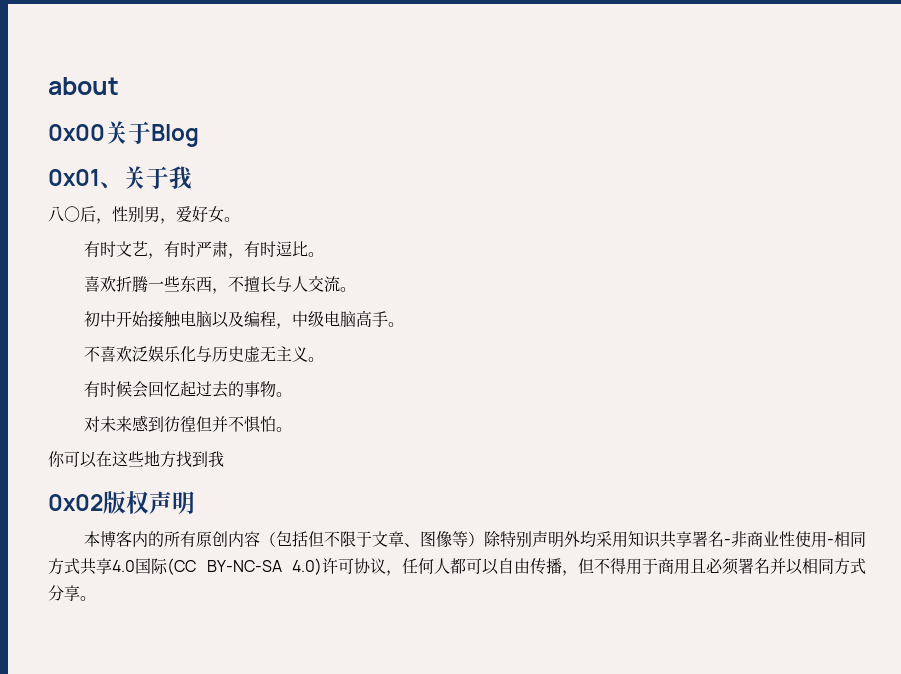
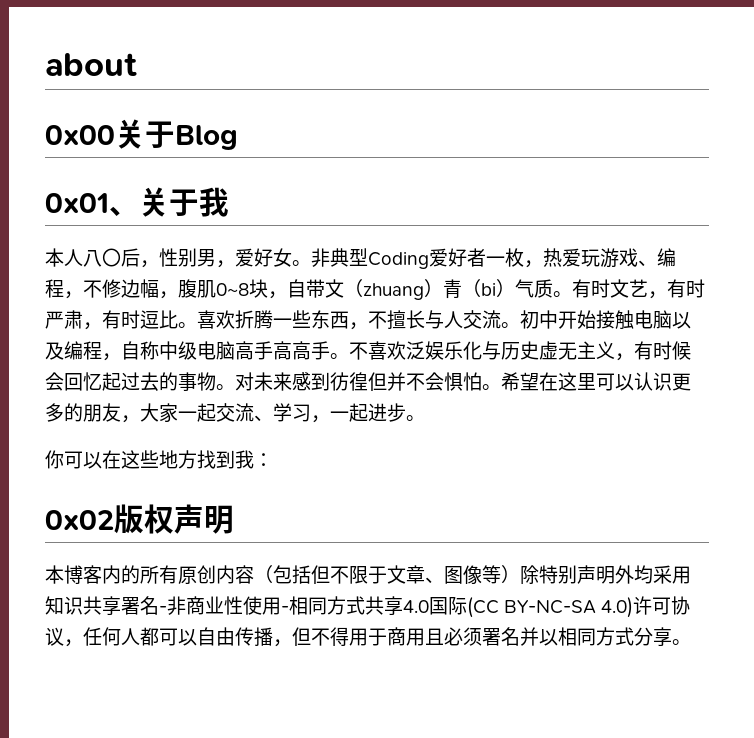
(192, 178) none -> [45,248,83,267] 本人
(240, 219) // -> [311,248,676,269] [45,279,572,300] 非典型Coding爱好者一枚，热爱玩游戏、编程，不修边幅，腹肌0~8块，自带文（zhuang）青（bi）气质。
(324, 254) // -> (197, 325) none
(356, 289) // -> (520, 325) none
(292, 326) none -> [121,341,159,360] 自称
[387,322,404,327] 。 // -> [273,341,349,360] 高高手。
[307,357,324,362] 。 // -> [615,353,634,361] ，
(292, 394) // -> (235, 387) none
(244, 424) none -> [425,372,444,391] 会
(292, 429) none -> [501,372,691,391] [45,403,425,423] 希望在这里可以认识更多的朋友，大家一起交流、学习，一起进步。
(224, 459) none -> [254,453,273,467] ：

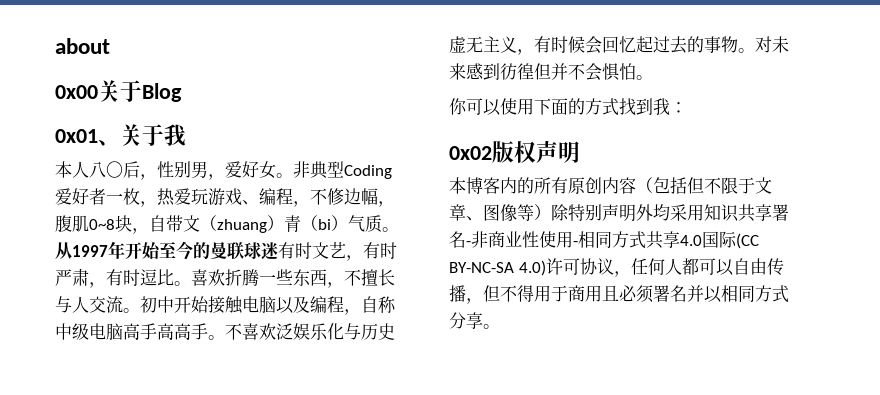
(572, 294) none -> [55,241,278,260] 从1997年开始至今的曼联球迷
[501,372,691,391] [45,403,425,423] [45,450,197,469] 希望在这里可以认识更多的朋友，大家一起交流、学习，一起进步。 // 你可以在这些地方 -> [449,98,619,116] // 你可以使用下面的方式

